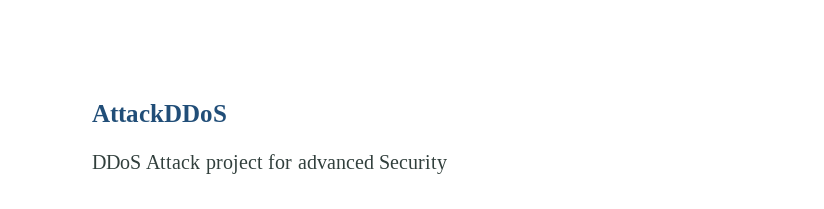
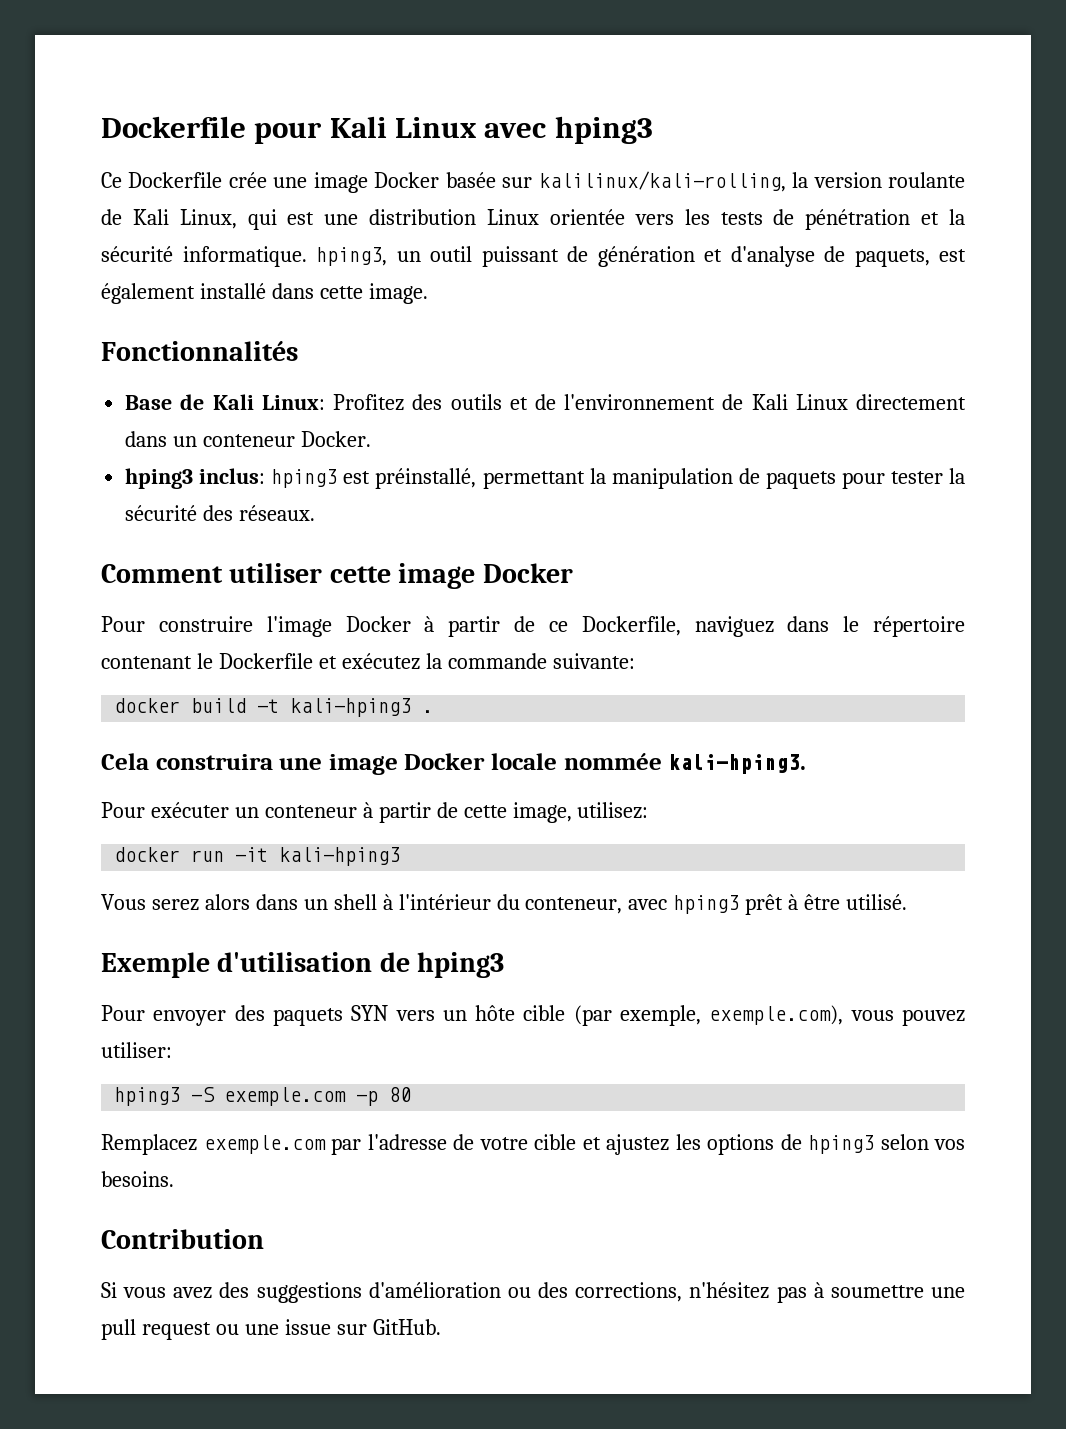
[92,104,227,122] [92,154,447,174] AttackDDoS // DDoS Attack project for advanced Security -> [101,116,653,144] [101,171,965,193] [101,209,966,230] [101,246,966,267] [101,283,428,304] [101,341,298,361] [125,394,967,411] [125,431,372,447] [125,468,966,489] [125,505,316,521] [101,563,573,589] [101,616,965,637] [101,653,635,670] [114,698,434,717] [101,753,807,775] [101,802,649,823] [114,847,401,866] [101,894,908,915] [101,952,505,978] [101,1005,965,1026] [101,1042,172,1058] [114,1087,412,1106] [101,1134,965,1155] [101,1171,174,1187] [101,1229,264,1249] [101,1282,966,1303] [101,1319,441,1340] Dockerfile pour Kali Linux avec hping3 // Ce Dockerfile crée une image Docker basée sur kalilinux/kali-rolling, la version roulante de Kali Linux, qui est une distribution Linux orientée vers les tests de pénétration et la sécurité informatique. hping3, un outil puissant de génération et d'analyse de paquets, est également installé dans cette image. // Fonctionnalités // Base de Kali Linux: Profitez des outils et de l'environnement de Kali Linux directement dans un conteneur Docker. // hping3 inclus: hping3 est préinstallé, permettant la manipulation de paquets pour tester la sécurité des réseaux. // Comment utiliser cette image Docker // Pour construire l'image Docker à partir de ce Dockerfile, naviguez dans le répertoire contenant le Dockerfile et exécutez la commande suivante: // docker build -t kali-hping3 . // Cela construira une image Docker locale nommée kali-hping3. // Pour exécuter un conteneur à partir de cette image, utilisez: // docker run -it kali-hping3 // Vous serez alors dans un shell à l'intérieur du conteneur, avec hping3 prêt à être utilisé. // Exemple d'utilisation de hping3 // Pour envoyer des paquets SYN vers un hôte cible (par exemple, exemple.com), vous pouvez utiliser: // hping3 -S exemple.com -p 80 // Remplacez exemple.com par l'adresse de votre cible et ajustez les options de hping3 selon vos besoins. // Contribution // Si vous avez des suggestions d'amélioration ou des corrections, n'hésitez pas à soumettre une pull request ou une issue sur GitHub.

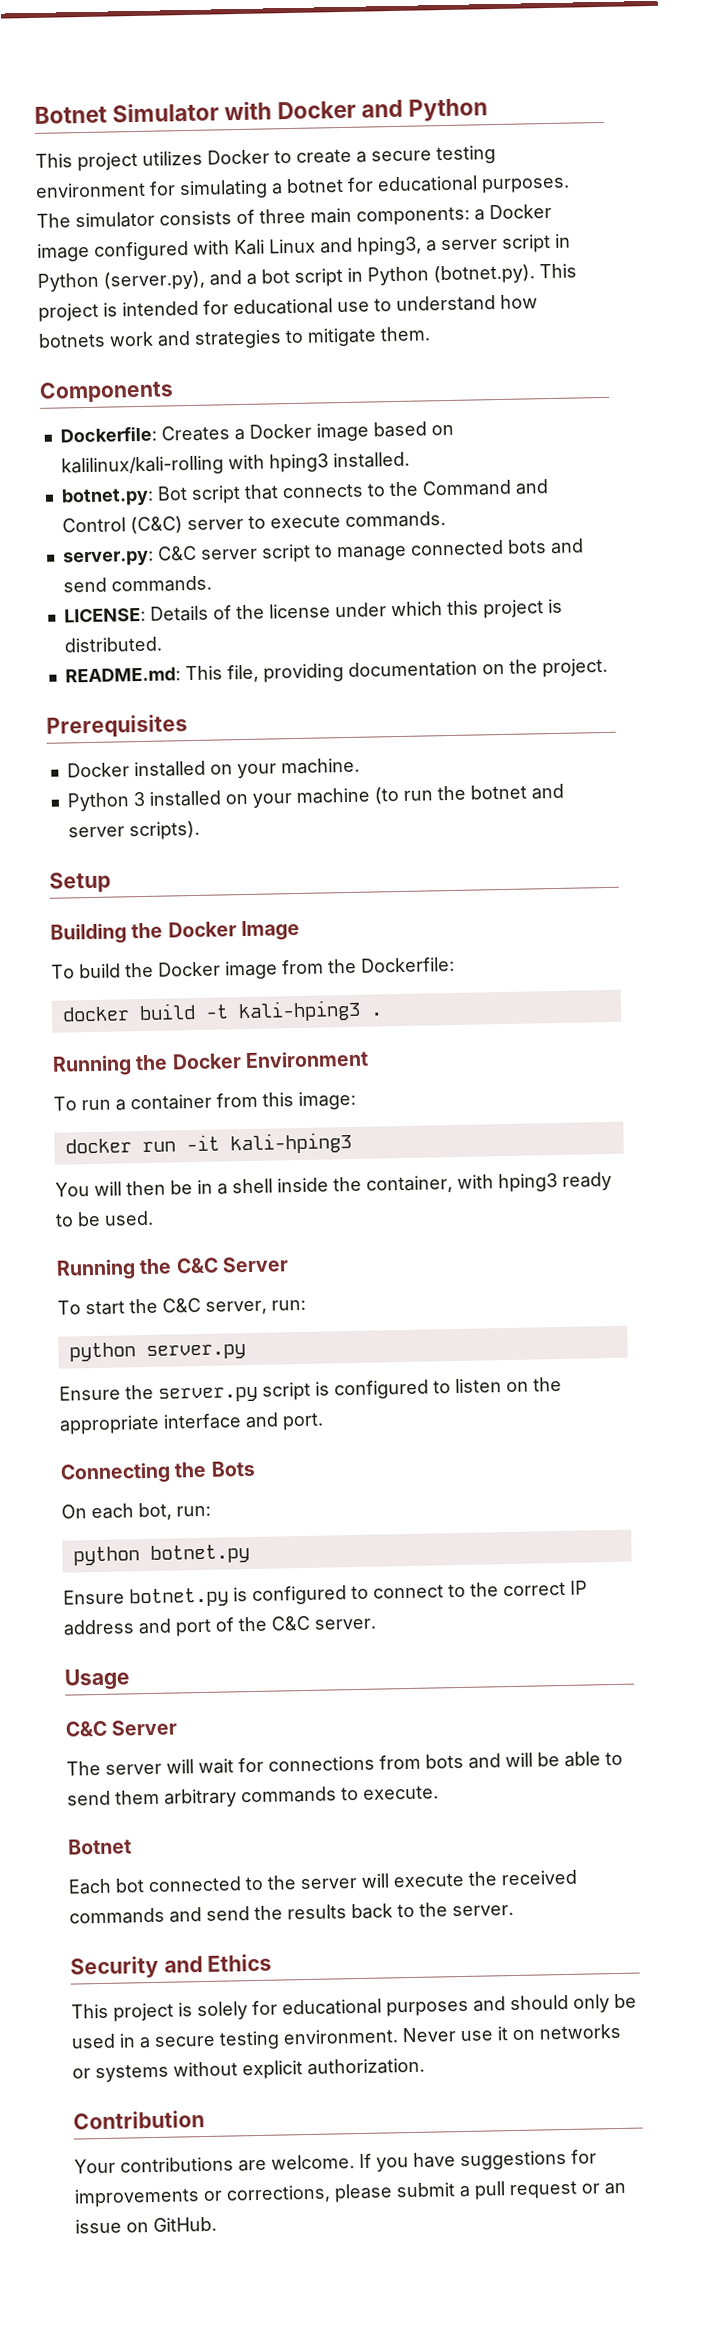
[101,116,653,144] [101,171,965,193] [101,209,966,230] [101,246,966,267] [101,283,428,304] [101,341,298,361] [125,394,967,411] [125,431,372,447] [125,468,966,489] [125,505,316,521] [101,563,573,589] [101,616,965,637] [101,653,635,670] Dockerfile pour Kali Linux avec hping3 // Ce Dockerfile crée une image Docker basée sur kalilinux/kali-rolling, la version roulante de Kali Linux, qui est une distribution Linux orientée vers les tests de pénétration et la sécurité informatique. hping3, un outil puissant de génération et d'analyse de paquets, est également installé dans cette image. // Fonctionnalités // Base de Kali Linux: Profitez des outils et de l'environnement de Kali Linux directement dans un conteneur Docker. // hping3 inclus: hping3 est préinstallé, permettant la manipulation de paquets pour tester la sécurité des réseaux. // Comment utiliser cette image Docker // Pour construire l'image Docker à partir de ce Dockerfile, naviguez dans le répertoire contenant le Dockerfile et exécutez la commande suivante: -> [34,98,489,124] [35,145,496,172] [35,175,570,200] [36,203,552,229] [37,233,571,262] [37,263,577,292] [38,294,538,322] [38,326,431,349] [39,380,174,404] [59,421,454,443] [60,451,410,477] [60,479,549,507] [61,511,446,535] [62,538,584,567] [62,575,212,593] [63,598,563,623] [63,636,162,653] [64,657,608,683] [46,714,188,739] [66,757,360,779] [66,783,564,812] [67,820,200,841] [49,871,111,894] [50,919,300,945] [51,956,455,980] Botnet Simulator with Docker and Python // This project utilizes Docker to create a secure testing environment for simulating a botnet for educational purposes. The simulator consists of three main components: a Docker image configured with Kali Linux and hping3, a server script in Python (server.py), and a bot script in Python (botnet.py). This project is intended for educational use to understand how botnets work and strategies to mitigate them. // Components // Dockerfile: Creates a Docker image based on kalilinux/kali-rolling with hping3 installed. // botnet.py: Bot script that connects to the Command and Control (C&C) server to execute commands. // server.py: C&C server script to manage connected bots and send commands. // LICENSE: Details of the license under which this project is distributed. // README.md: This file, providing documentation on the project. // Prerequisites // Docker installed on your machine. // Python 3 installed on your machine (to run the botnet and server scripts). // Setup // Building the Docker Image // To build the Docker image from the Dockerfile:
[101,753,807,775] [101,802,649,823] [114,847,401,866] [101,894,908,915] [101,952,505,978] [101,1005,965,1026] [101,1042,172,1058] [114,1087,412,1106] [101,1134,965,1155] [101,1171,174,1187] [101,1229,264,1249] [101,1282,966,1303] [101,1319,367,1340] Cela construira une image Docker locale nommée kali-hping3. // Pour exécuter un conteneur à partir de cette image, utilisez: // docker run -it kali-hping3 // Vous serez alors dans un shell à l'intérieur du conteneur, avec hping3 prêt à être utilisé. // Exemple d'utilisation de hping3 // Pour envoyer des paquets SYN vers un hôte cible (par exemple, exemple.com), vous pouvez utiliser: // hping3 -S exemple.com -p 80 // Remplacez exemple.com par l'adresse de votre cible et ajustez les options de hping3 selon vos besoins. // Contribution // Si vous avez des suggestions d'amélioration ou des corrections, n'hésitez pas à soumettre une pull request ou une issue sur -> [52,1050,369,1077] [53,1090,356,1111] [64,1131,352,1155] [55,1171,612,1197] [55,1210,154,1227] [56,1256,289,1281] [57,1297,306,1316] [68,1342,246,1362] [59,1376,562,1403] [59,1412,324,1435] [60,1460,255,1485] [61,1502,211,1521] [72,1544,250,1566] [63,1580,588,1608] [63,1615,376,1637] [64,1668,131,1691] [65,1719,178,1737] [66,1751,623,1776] [67,1785,439,1808] [67,1838,132,1855] [68,1869,577,1895] [69,1902,514,1925] [70,1953,273,1980] [71,1993,637,2022] [71,2023,621,2050] [72,2057,425,2083] [73,2110,205,2130] [74,2149,597,2174] [74,2180,626,2208] [75,2218,149,2234] Running the Docker Environment // To run a container from this image: // docker run -it kali-hping3 // You will then be in a shell inside the container, with hping3 ready to be used. // Running the C&C Server // To start the C&C server, run: // python server.py // Ensure the server.py script is configured to listen on the appropriate interface and port. // Connecting the Bots // On each bot, run: // python botnet.py // Ensure botnet.py is configured to connect to the correct IP address and port of the C&C server. // Usage // C&C Server // The server will wait for connections from bots and will be able to send them arbitrary commands to execute. // Botnet // Each bot connected to the server will execute the received commands and send the results back to the server. // Security and Ethics // This project is solely for educational purposes and should only be used in a secure testing environment. Never use it on networks or systems without explicit authorization. // Contribution // Your contributions are welcome. If you have suggestions for improvements or corrections, please submit a pull request or an issue on

